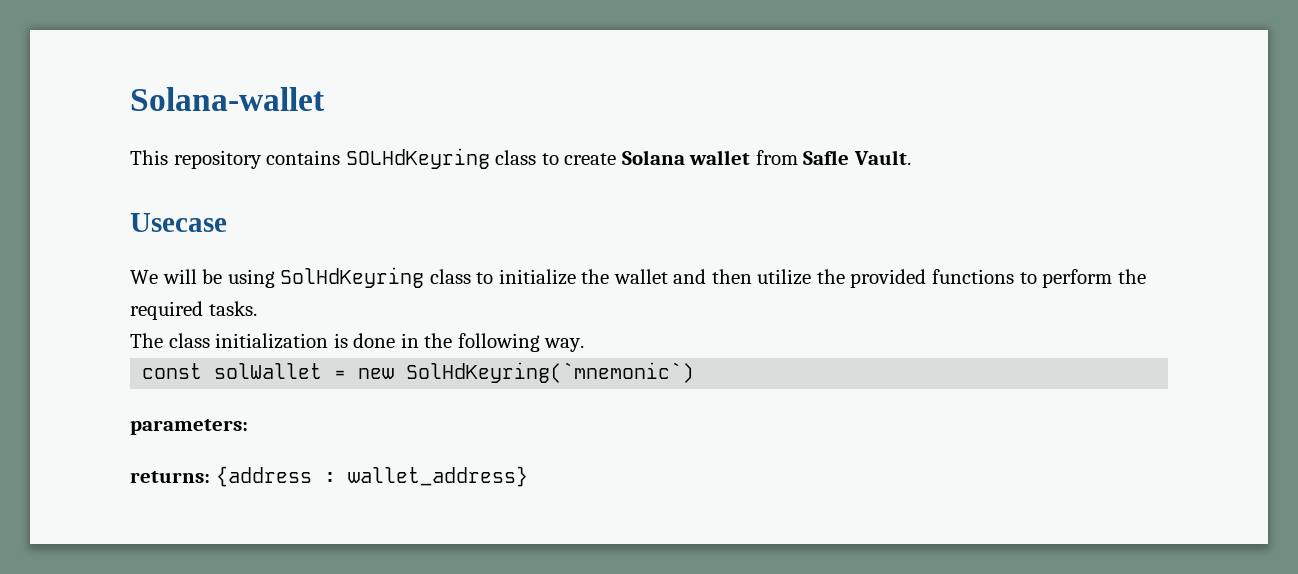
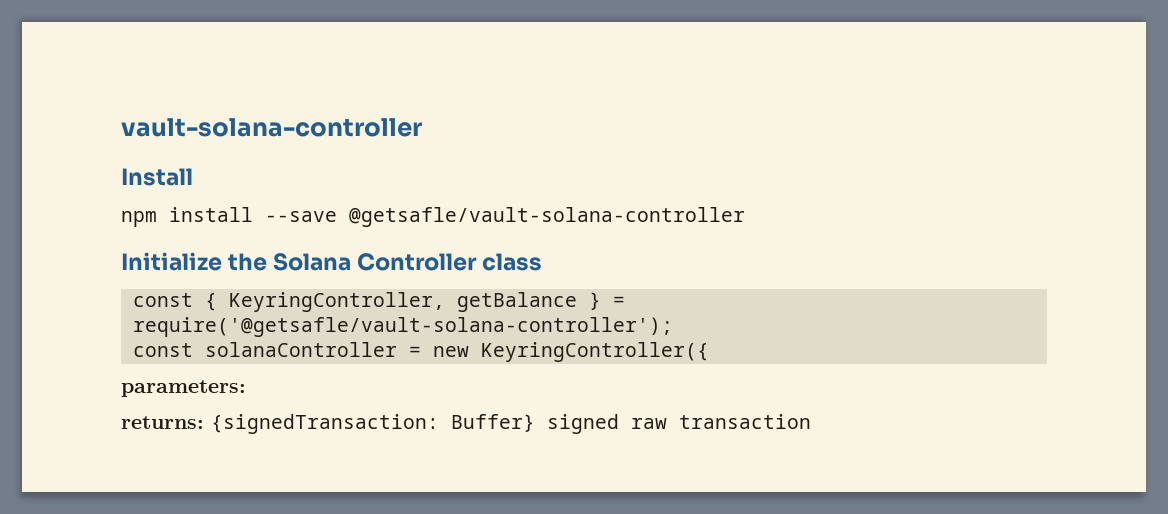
[130,87,325,111] [130,148,911,169] [130,213,227,232] [130,267,1146,288] [130,301,257,320] [130,333,585,352] [142,363,323,379] Solana-wallet // This repository contains SOLHdKeyring class to create Solana wallet from Safle Vault. // Usecase // We will be using SolHdKeyring class to initialize the wallet and then utilize the provided functions to perform the required tasks. // The class initialization is done in the following way. // const solWallet -> [121,118,423,137] [121,168,193,186] [121,207,745,227] [121,252,543,271] [133,292,626,312] [133,317,674,337] [133,342,398,357] vault-solana-controller // Install // npm install --save @getsafle/vault-solana-controller // Initialize the Solana Controller class // const { KeyringController, getBalance } = require('@getsafle/vault-solana-controller'); // const solanaController
[406,362,695,383] SolHdKeyring(`mnemonic`) -> [481,342,710,362] KeyringController({
[215,466,528,487] {address : wallet_address} -> [211,414,811,434] {signedTransaction: Buffer} signed raw transaction

